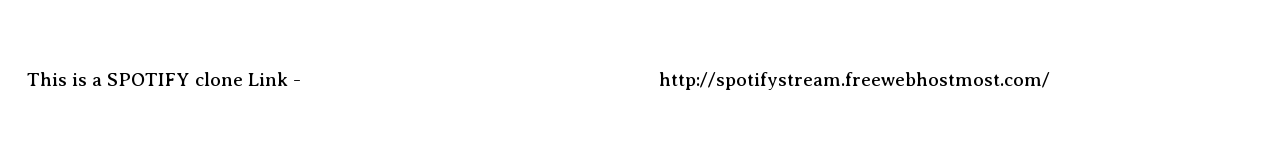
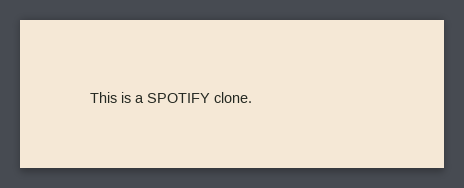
[194,72,1050,90] clone Link - http://spotifystream.freewebhostmost.com/ -> [214,92,252,103] clone.

